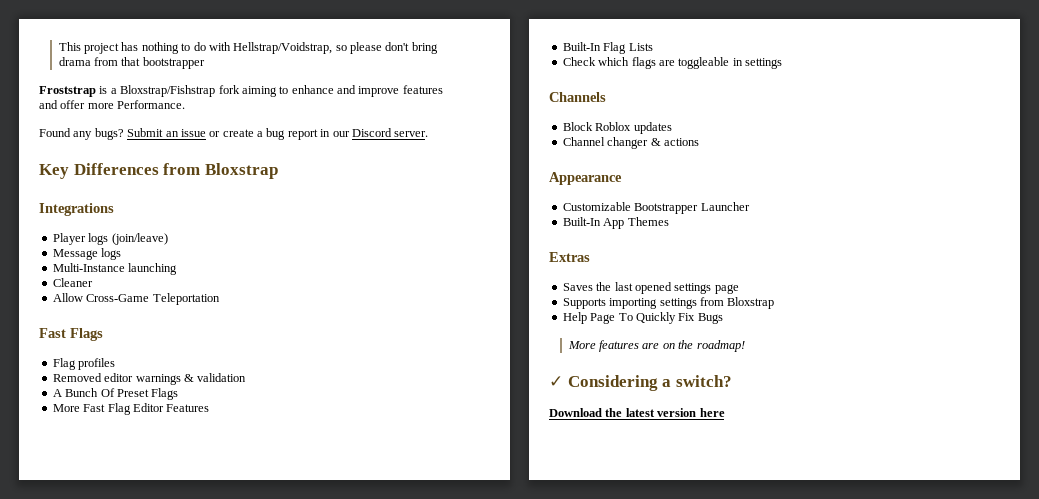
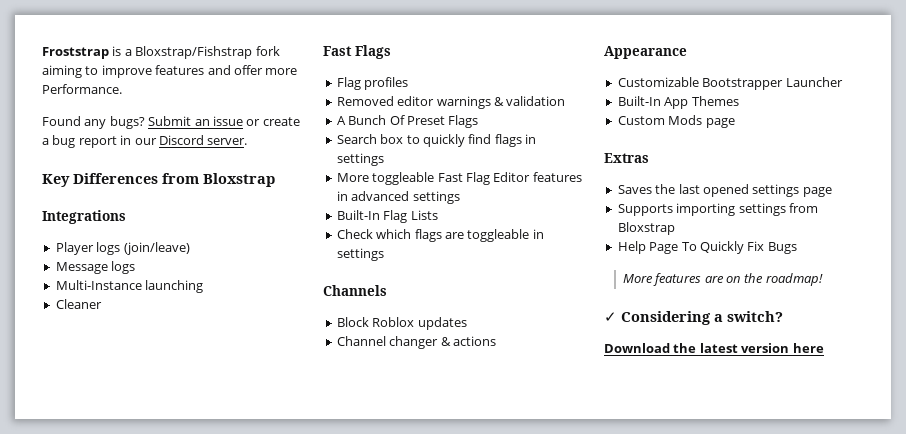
[58,42,438,54] [58,57,205,69] This project has nothing to do with Hellstrap/Voidstrap, so please don't bring drama from that bootstrapper // -> (42, 53) none
[291,85,356,94] enhance and -> (99, 70) none
[52,293,220,305] // Allow Cross-Game Teleportation -> (102, 304) none
[52,404,80,412] // More -> [336,134,536,147] [336,153,384,166] [336,172,435,185] // Search box to quickly find flags in settings // More toggleable
[166,404,210,412] Features -> [532,172,582,182] [336,191,460,204] features in advanced settings
(669, 221) none -> [617,115,735,128] // Custom Mods page

